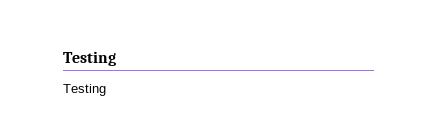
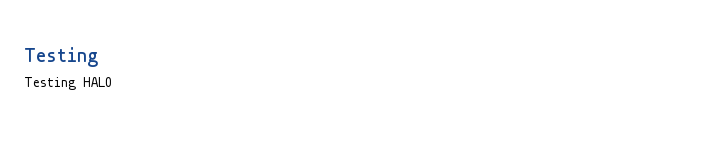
(106, 90) none -> [83,77,112,87] HALO

